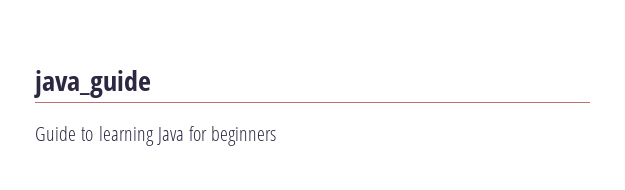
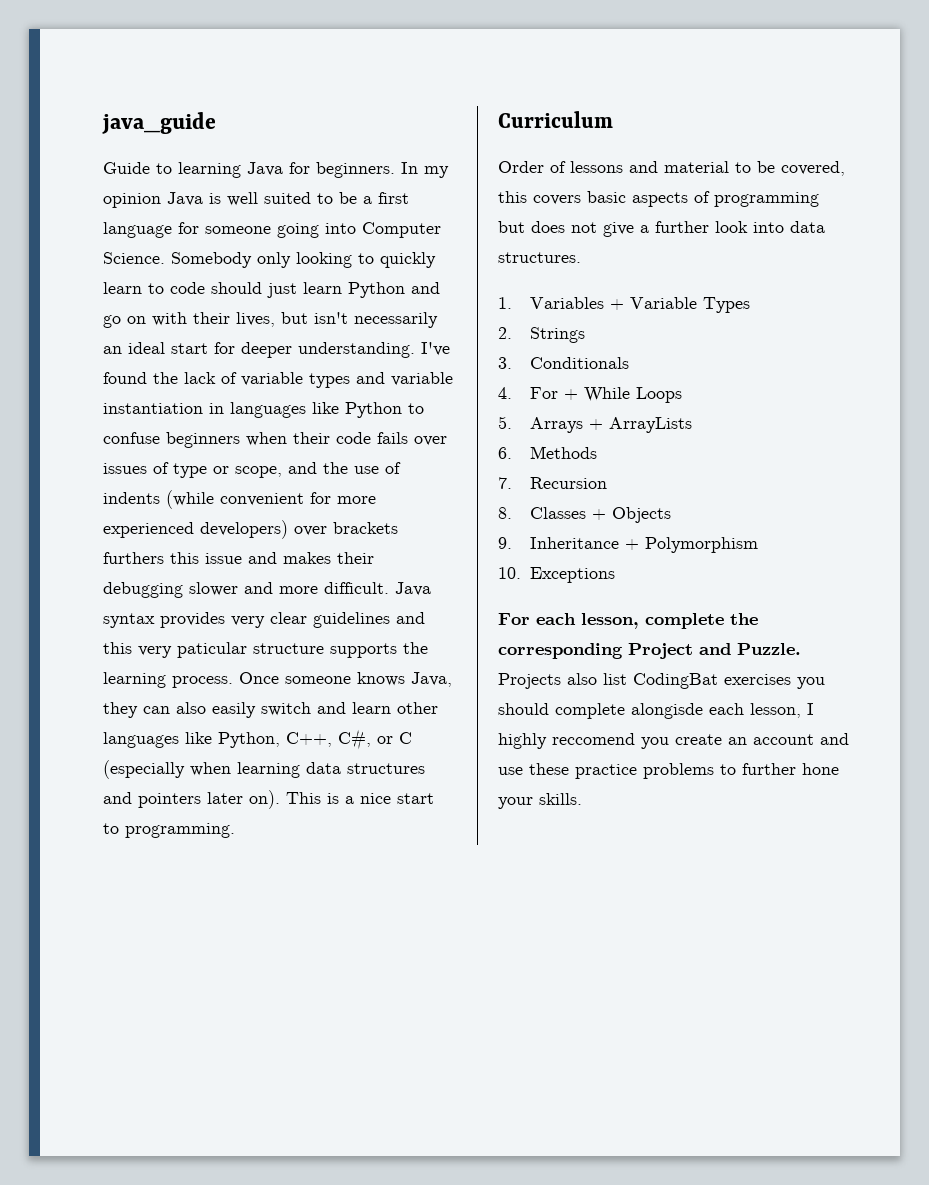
[211,126,277,146] beginners -> [316,162,449,178] [103,192,409,208] [103,222,441,238] [103,252,436,268] [103,282,440,298] [103,312,438,328] [103,342,450,358] [103,372,453,388] [103,402,424,418] [103,432,447,448] [103,462,401,478] [103,490,376,509] [103,520,398,539] [103,552,374,564] [103,582,431,598] [103,612,425,628] [103,642,428,658] [103,672,452,688] [103,702,438,718] [103,729,412,750] [103,760,425,779] [103,790,434,809] [103,823,235,838] [498,111,613,128] [498,161,845,176] [498,191,819,207] [498,221,825,237] [498,252,581,263] [498,297,751,313] [498,327,586,343] [498,357,630,369] [498,387,683,403] [498,416,693,433] [498,446,598,459] [498,477,608,489] [498,507,672,523] [498,537,759,553] [498,567,616,583] [498,613,758,629] [498,643,801,659] [498,673,825,689] [498,703,814,719] [498,733,849,749] [498,763,839,779] [498,793,582,809] beginners. In my opinion Java is well suited to be a first language for someone going into Computer Science. Somebody only looking to quickly learn to code should just learn Python and go on with their lives, but isn't necessarily an ideal start for deeper understanding. I've found the lack of variable types and variable instantiation in languages like Python to confuse beginners when their code fails over issues of type or scope, and the use of indents (while convenient for more experienced developers) over brackets furthers this issue and makes their debugging slower and more difficult. Java syntax provides very clear guidelines and this very paticular structure supports the learning process. Once someone knows Java, they can also easily switch and learn other languages like Python, C++, C#, or C (especially when learning data structures and pointers later on). This is a nice start to programming. // Curriculum // Order of lessons and material to be covered, this covers basic aspects of programming but does not give a further look into data structures. // 1. Variables + Variable Types // 2. Strings // 3. Conditionals // 4. For + While Loops // 5. Arrays + ArrayLists // 6. Methods // 7. Recursion // 8. Classes + Objects // 9. Inheritance + Polymorphism // 10. Exceptions // For each lesson, complete the corresponding Project and Puzzle. Projects also list CodingBat exercises you should complete alongisde each lesson, I highly reccomend you create an account and use these practice problems to further hone your skills.

